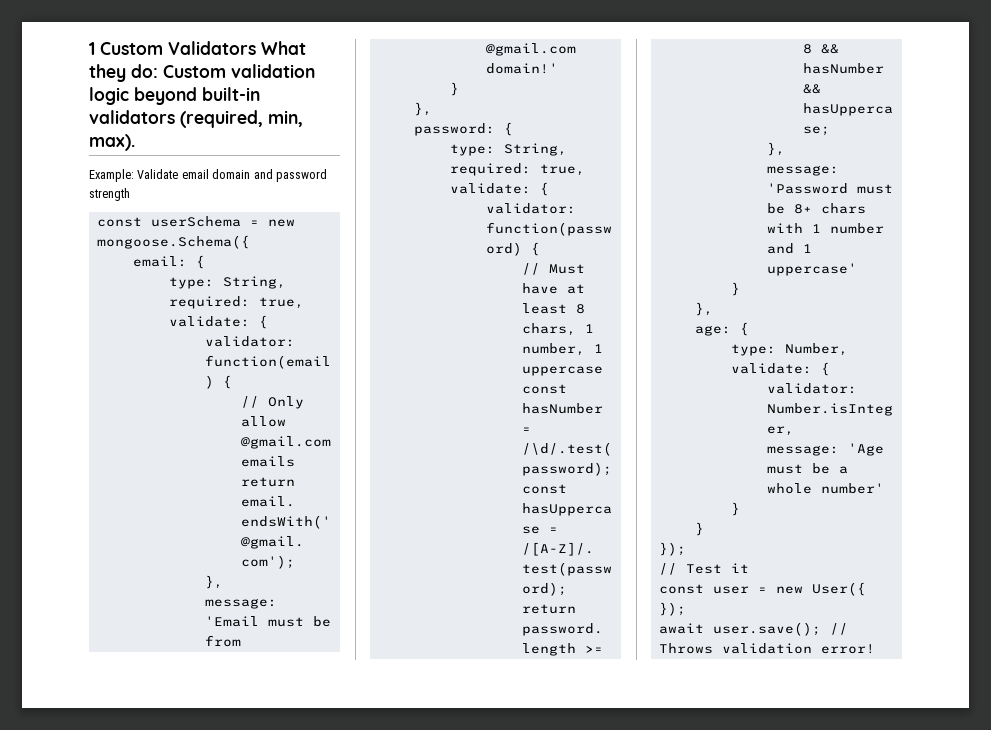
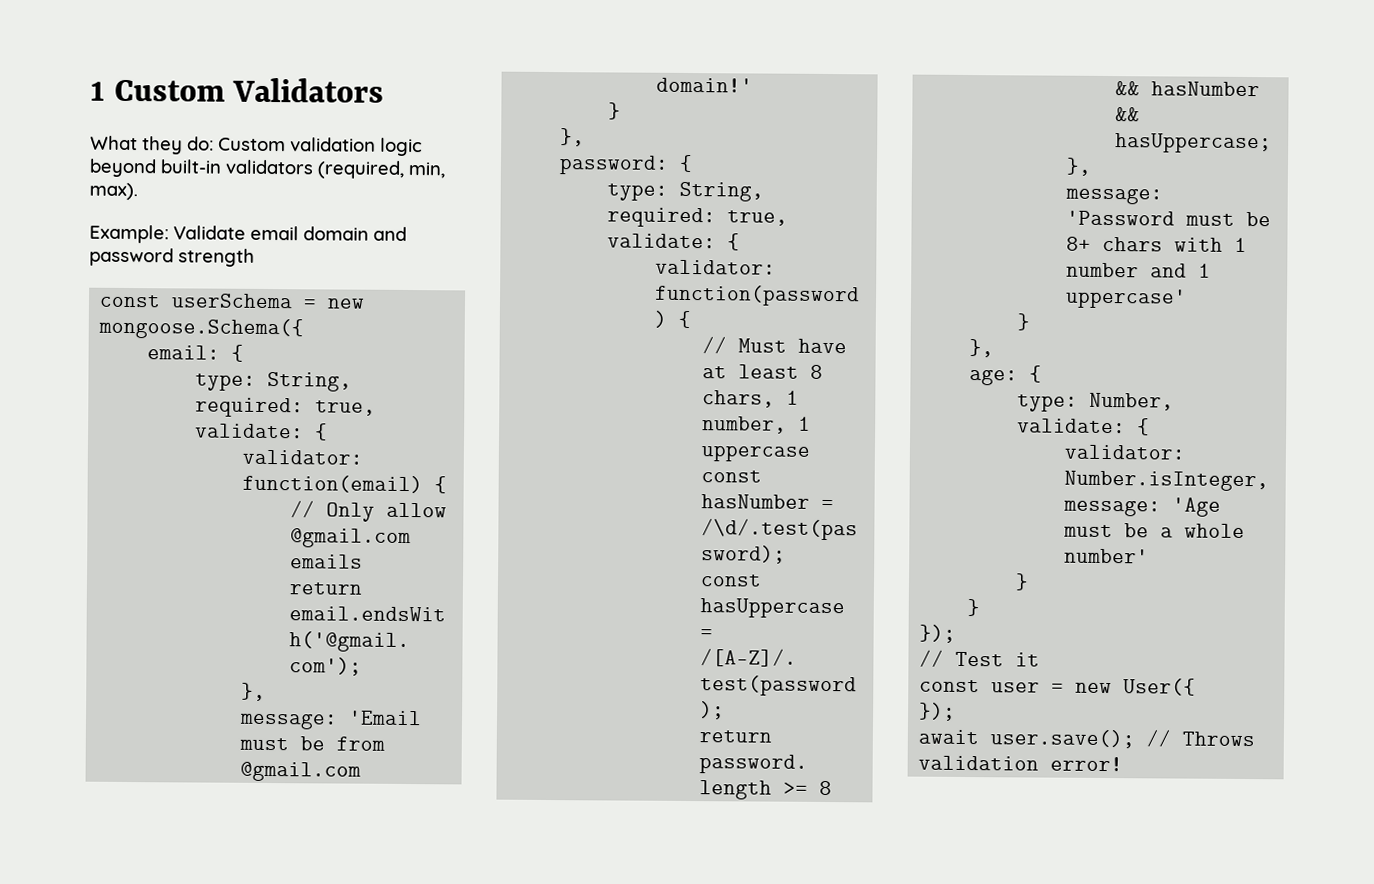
(256, 48) none -> (385, 90) //

